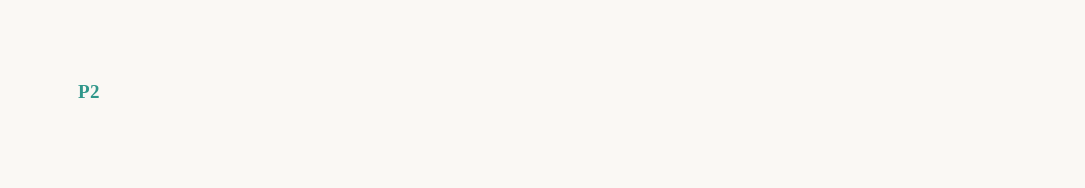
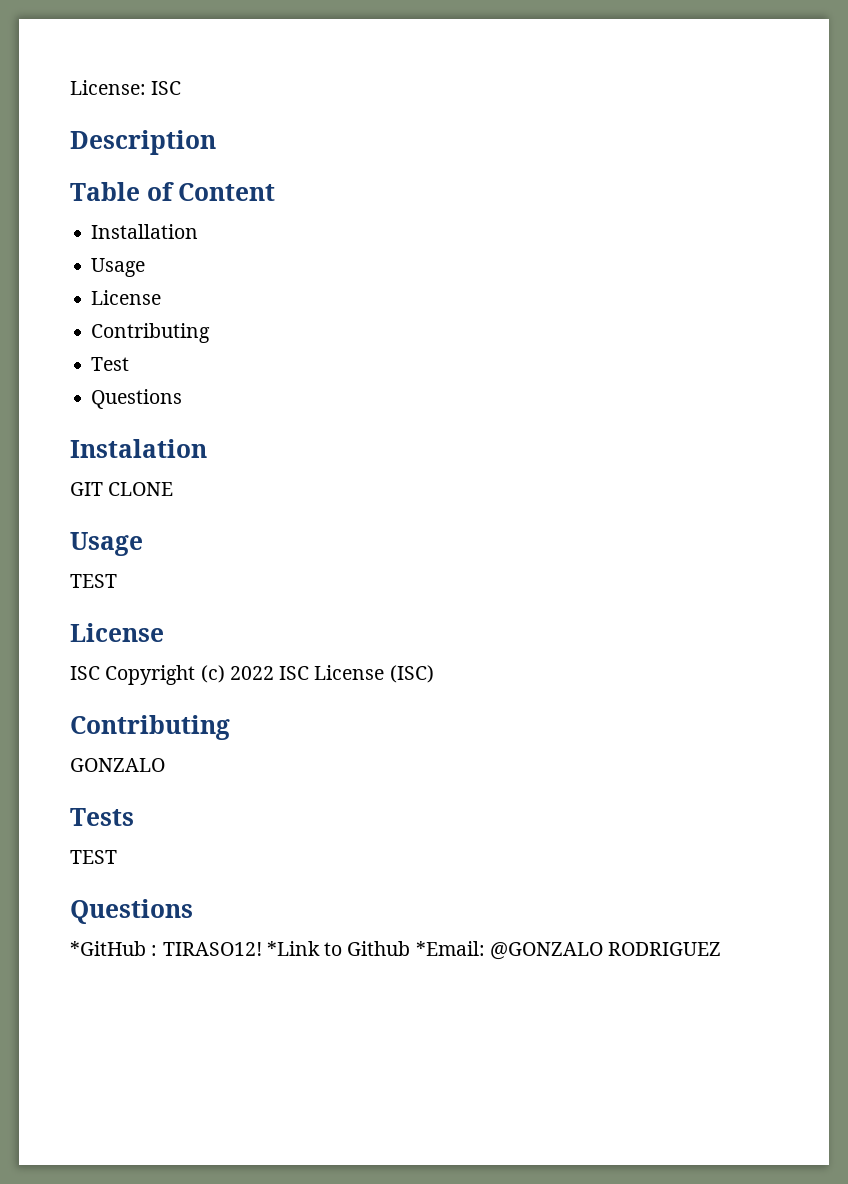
[78,85,100,98] P2 -> [70,80,182,95] [70,130,216,155] [70,182,276,201] [91,224,199,239] [91,258,146,277] [91,290,162,305] [91,323,211,343] [91,357,130,371] [91,389,183,409] [70,439,207,458] [70,482,174,496] [70,532,143,556] [70,574,117,588] [70,623,164,642] [70,665,434,685] [70,715,230,740] [70,758,165,772] [70,808,134,826] [70,850,117,864] [70,899,193,924] [70,941,722,960] License: ISC // Description // Table of Content // Installation // Usage // License // Contributing // Test // Questions // Instalation // GIT CLONE // Usage // TEST // License // ISC Copyright (c) 2022 ISC License (ISC) // Contributing // GONZALO // Tests // TEST // Questions // *GitHub : TIRASO12! *Link to Github *Email: @GONZALO RODRIGUEZ

